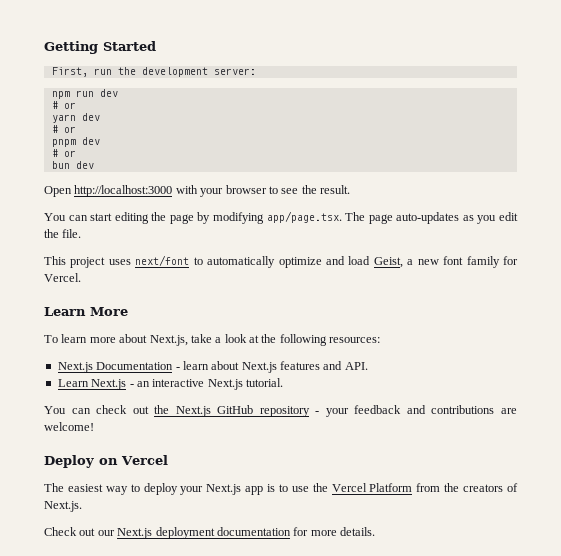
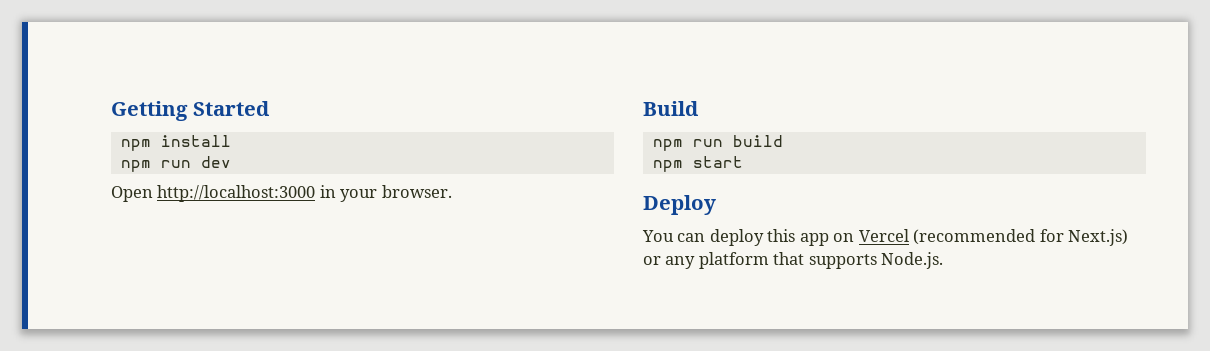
[51,67,256,77] [51,89,118,99] [51,101,76,109] [51,113,100,123] [51,125,76,133] [51,137,100,147] [51,149,76,157] [51,161,94,169] [44,185,350,197] [44,211,518,224] [44,229,82,238] [44,255,519,268] [44,273,81,282] [44,307,128,316] [44,334,381,346] [57,361,368,373] [57,378,283,390] [44,405,517,417] [44,422,94,431] [44,455,168,468] [44,483,518,495] [44,501,82,512] [44,527,375,539] First, run the development server: // npm run dev // # or // yarn dev // # or // pnpm dev // # or // bun dev // Open http://localhost:3000 with your browser to see the result. // You can start editing the page by modifying app/page.tsx. The page auto-updates as you edit the file. // This project uses next/font to automatically optimize and load Geist, a new font family for Vercel. // Learn More // To learn more about Next.js, take a look at the following resources: // Next.js Documentation - learn about Next.js features and API. // Learn Next.js - an interactive Next.js tutorial. // You can check out the Next.js GitHub repository - your feedback and contributions are welcome! // Deploy on Vercel // The easiest way to deploy your Next.js app is to use the Vercel Platform from the creators of Next.js. // Check out our Next.js deployment documentation for more details. -> [120,135,231,151] [120,156,231,172] [111,185,452,202] [643,101,699,116] [652,135,783,151] [652,156,743,172] [643,195,716,215] [642,229,1129,246] [643,252,944,269] npm install // npm run dev // Open http://localhost:3000 in your browser. // Build // npm run build // npm start // Deploy // You can deploy this app on Vercel (recommended for Next.js) or any platform that supports Node.js.

